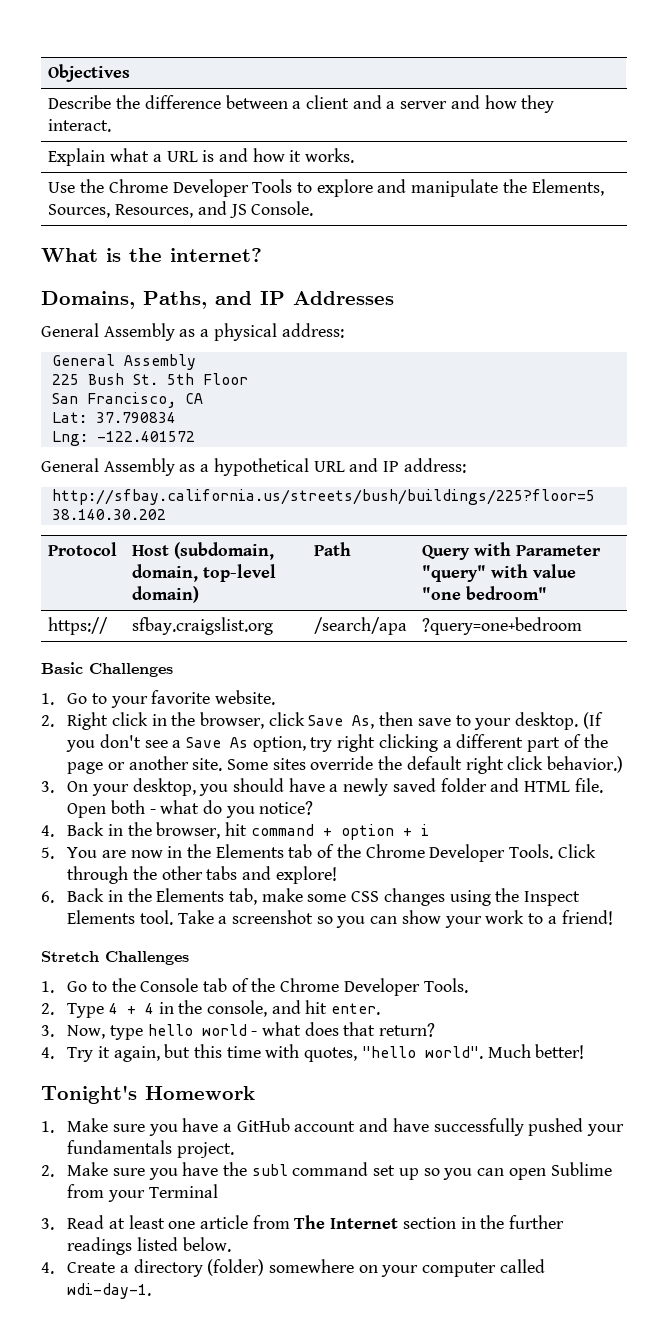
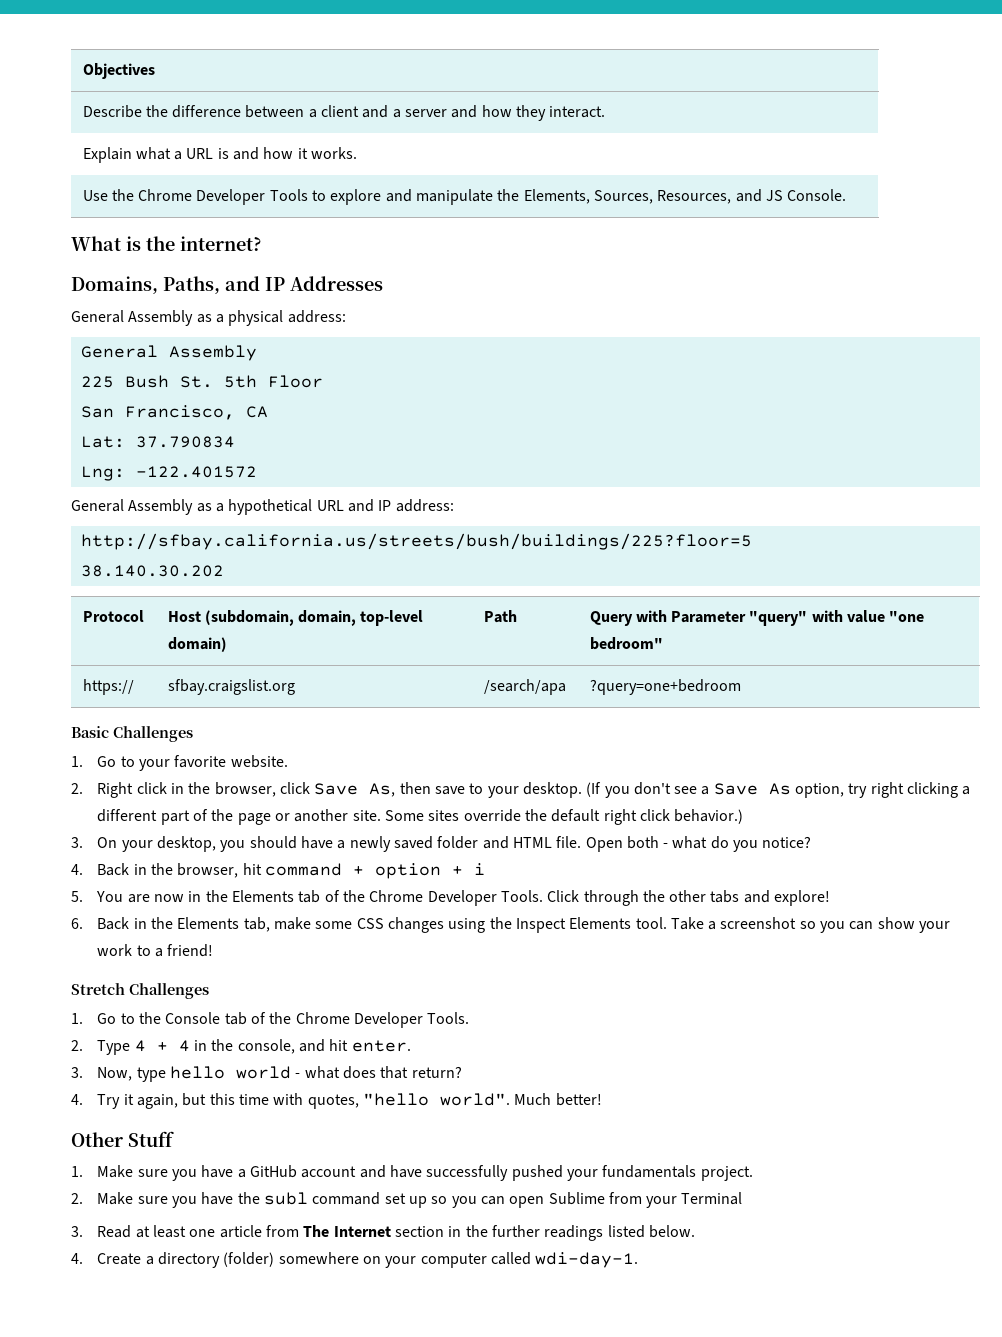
[41,1085,255,1104] Tonight's Homework -> [71,1131,174,1147] Other Stuff

